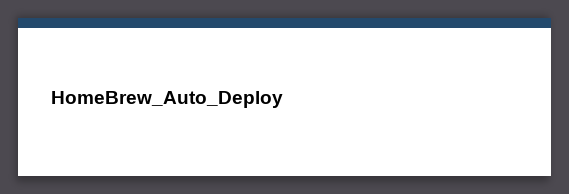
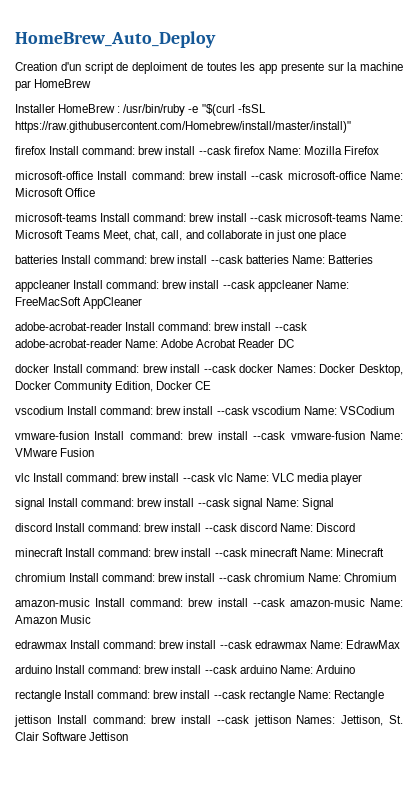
(283, 99) none -> [15,62,403,74] [15,79,92,91] [15,104,266,116] [15,121,351,133] [15,146,379,155] [15,171,403,180] [15,188,96,197] [15,213,403,222] [15,230,347,242] [15,255,373,264] [15,280,349,292] [15,297,143,309] [15,322,307,331] [15,339,294,348] [15,364,403,376] [15,381,212,393] [15,406,395,415] [15,431,403,440] [15,448,95,457] [15,473,363,485] [15,498,334,510] [15,523,355,532] [15,548,384,557] [15,573,397,582] [15,598,403,607] [15,615,92,624] [15,640,400,649] [15,665,355,674] [15,690,384,702] [14,715,403,727] [15,732,129,741] // Creation d'un script de deploiment de toutes les app presente sur la machine par HomeBrew // Installer HomeBrew : /usr/bin/ruby -e "$(curl -fsSL https://raw.githubusercontent.com/Homebrew/install/master/install)" // firefox Install command: brew install --cask firefox Name: Mozilla Firefox // microsoft-office Install command: brew install --cask microsoft-office Name: Microsoft Office // microsoft-teams Install command: brew install --cask microsoft-teams Name: Microsoft Teams Meet, chat, call, and collaborate in just one place // batteries Install command: brew install --cask batteries Name: Batteries // appcleaner Install command: brew install --cask appcleaner Name: FreeMacSoft AppCleaner // adobe-acrobat-reader Install command: brew install --cask adobe-acrobat-reader Name: Adobe Acrobat Reader DC // docker Install command: brew install --cask docker Names: Docker Desktop, Docker Community Edition, Docker CE // vscodium Install command: brew install --cask vscodium Name: VSCodium // vmware-fusion Install command: brew install --cask vmware-fusion Name: VMware Fusion // vlc Install command: brew install --cask vlc Name: VLC media player // signal Install command: brew install --cask signal Name: Signal // discord Install command: brew install --cask discord Name: Discord // minecraft Install command: brew install --cask minecraft Name: Minecraft // chromium Install command: brew install --cask chromium Name: Chromium // amazon-music Install command: brew install --cask amazon-music Name: Amazon Music // edrawmax Install command: brew install --cask edrawmax Name: EdrawMax // arduino Install command: brew install --cask arduino Name: Arduino // rectangle Install command: brew install --cask rectangle Name: Rectangle // jettison Install command: brew install --cask jettison Names: Jettison, St. Clair Software Jettison

